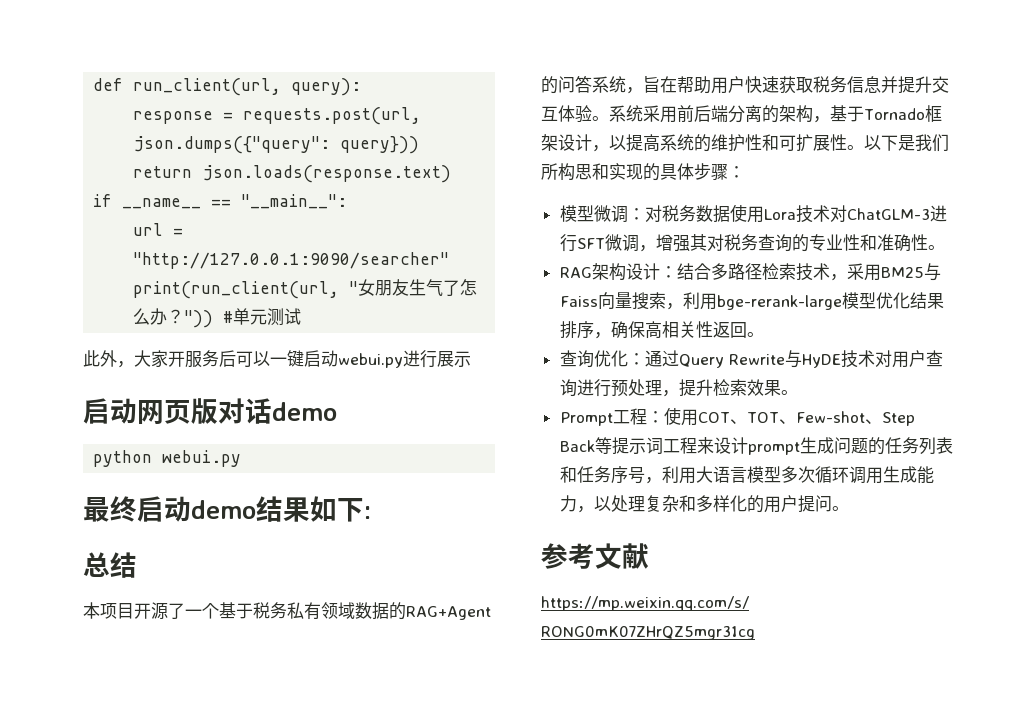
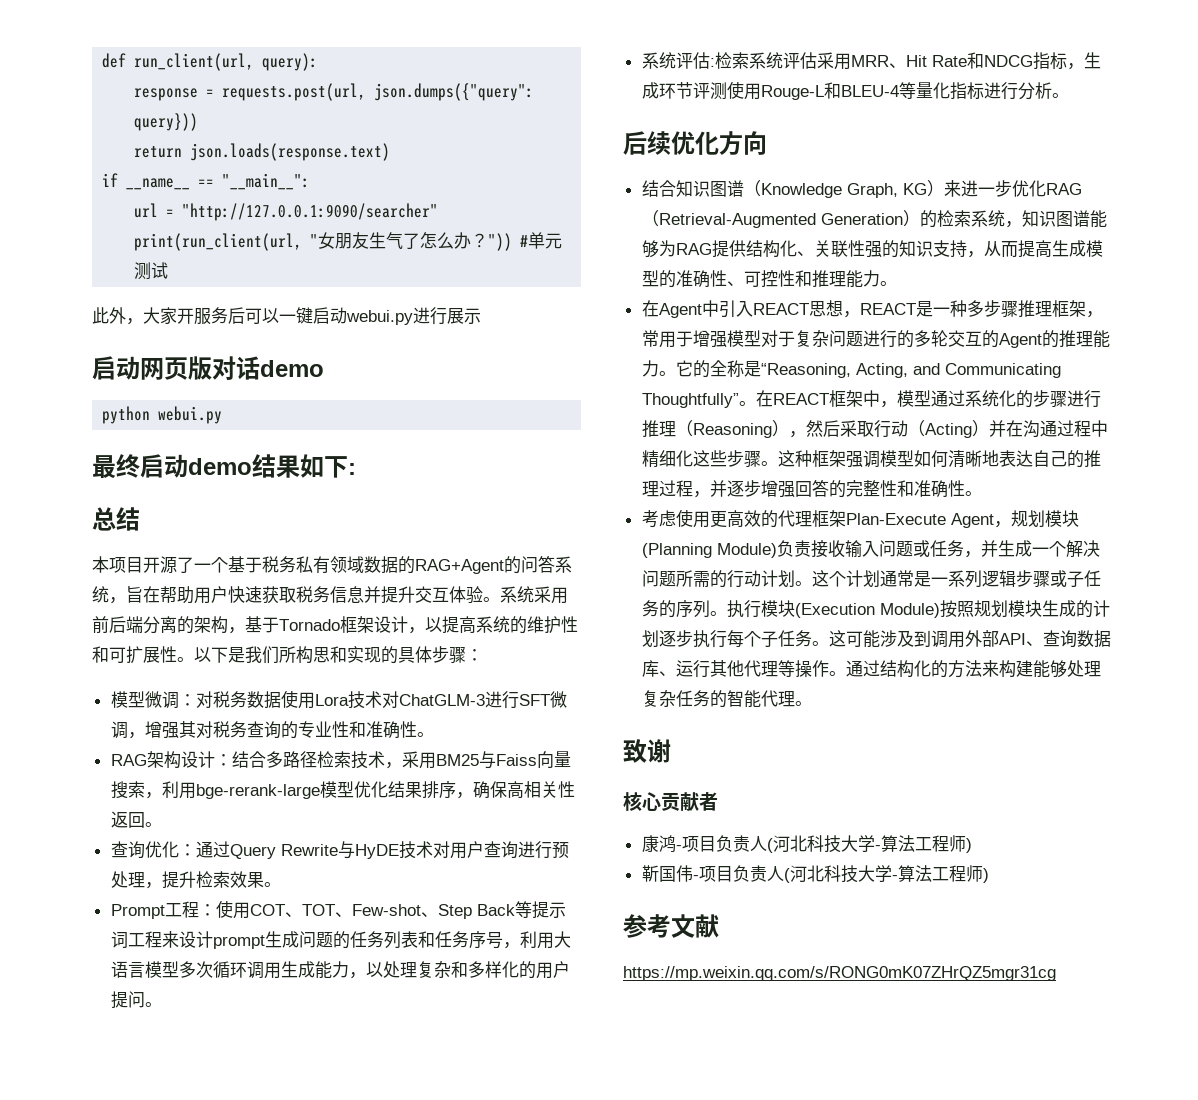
(849, 508) none -> [641,52,1101,70] [641,81,1069,100] [623,131,767,155] [641,180,1082,198] [641,210,1107,228] [641,240,1103,258] [641,270,897,288] [641,300,1103,318] [641,330,1110,348] [641,360,1061,378] [641,390,1101,408] [641,420,1108,438] [641,450,1101,468] [641,479,982,498] [641,509,1079,528] [641,540,1100,558] [641,570,1101,588] [641,600,1110,618] [641,630,1111,648] [641,660,1101,678] [641,690,812,708] [623,739,671,763] [623,792,718,811] [641,835,972,853] [641,865,989,883] // 系统评估:检索系统评估采用MRR、Hit Rate和NDCG指标，生成环节评测使用Rouge-L和BLEU-4等量化指标进行分析。 // 后续优化方向 // 结合知识图谱（Knowledge Graph, KG）来进一步优化RAG（Retrieval-Augmented Generation）的检索系统，知识图谱能够为RAG提供结构化、关联性强的知识支持，从而提高生成模型的准确性、可控性和推理能力。 // 在Agent中引入REACT思想，REACT是一种多步骤推理框架，常用于增强模型对于复杂问题进行的多轮交互的Agent的推理能力。它的全称是“Reasoning, Acting, and Communicating Thoughtfully”。在REACT框架中，模型通过系统化的步骤进行推理（Reasoning），然后采取行动（Acting）并在沟通过程中精细化这些步骤。这种框架强调模型如何清晰地表达自己的推理过程，并逐步增强回答的完整性和准确性。 // 考虑使用更高效的代理框架Plan-Execute Agent，规划模块(Planning Module)负责接收输入问题或任务，并生成一个解决问题所需的行动计划。这个计划通常是一系列逻辑步骤或子任务的序列。执行模块(Execution Module)按照规划模块生成的计划逐步执行每个子任务。这可能涉及到调用外部API、查询数据库、运行其他代理等操作。通过结构化的方法来构建能够处理复杂任务的智能代理。 // 致谢 // 核心贡献者 // 康鸿-项目负责人(河北科技大学-算法工程师) // 靳国伟-项目负责人(河北科技大学-算法工程师)

